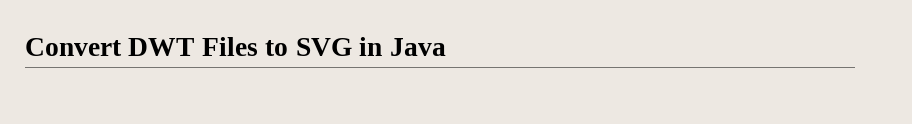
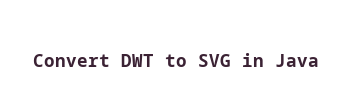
[201,37,258,56] Files -> (154, 60) none

